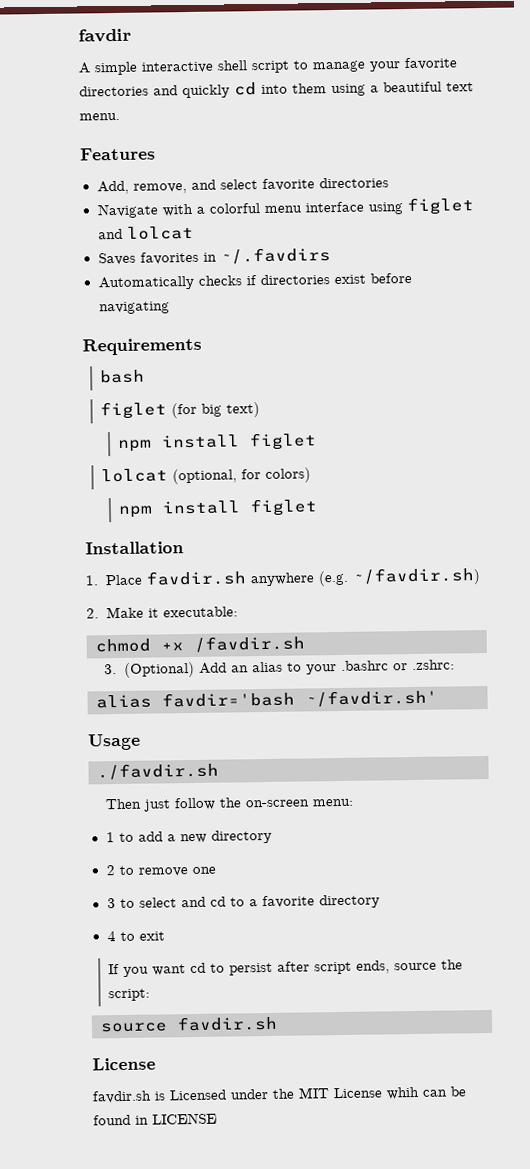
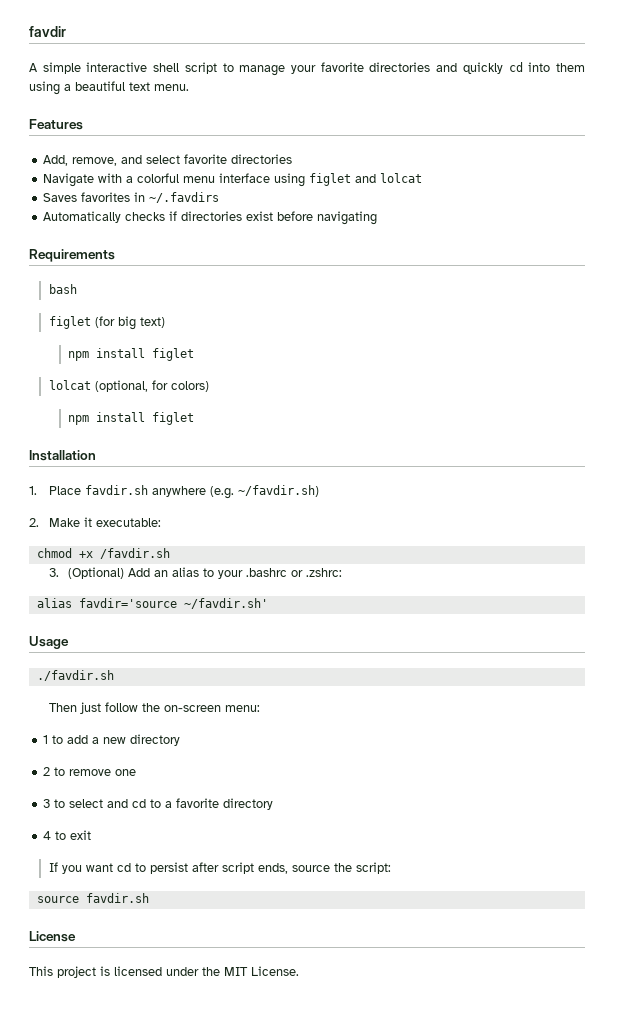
[162,691,295,708] favdir='bash -> [78,598,177,608] favdir='source
[92,1086,466,1104] [93,1112,217,1126] favdir.sh is Licensed under the MIT License whih can be found in LICENSE -> [29,966,299,978] This project is licensed under the MIT License.

